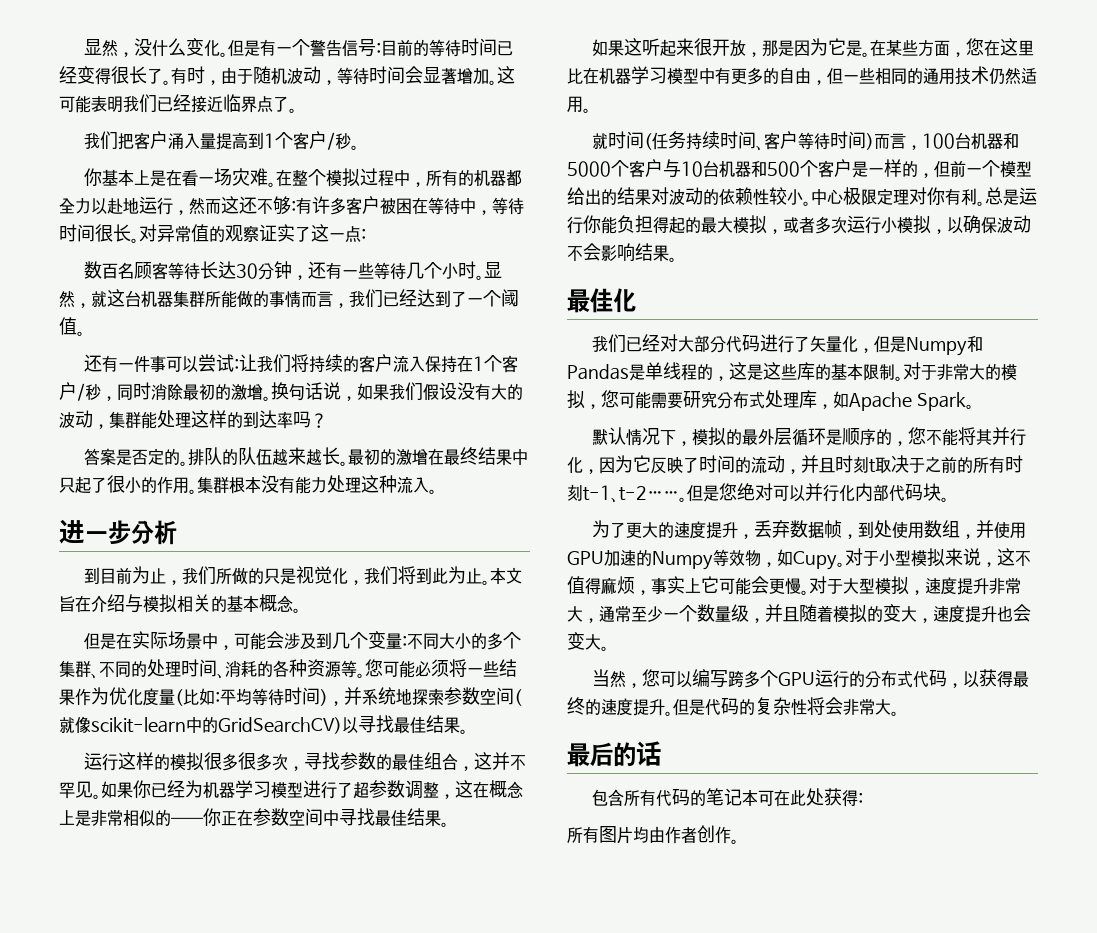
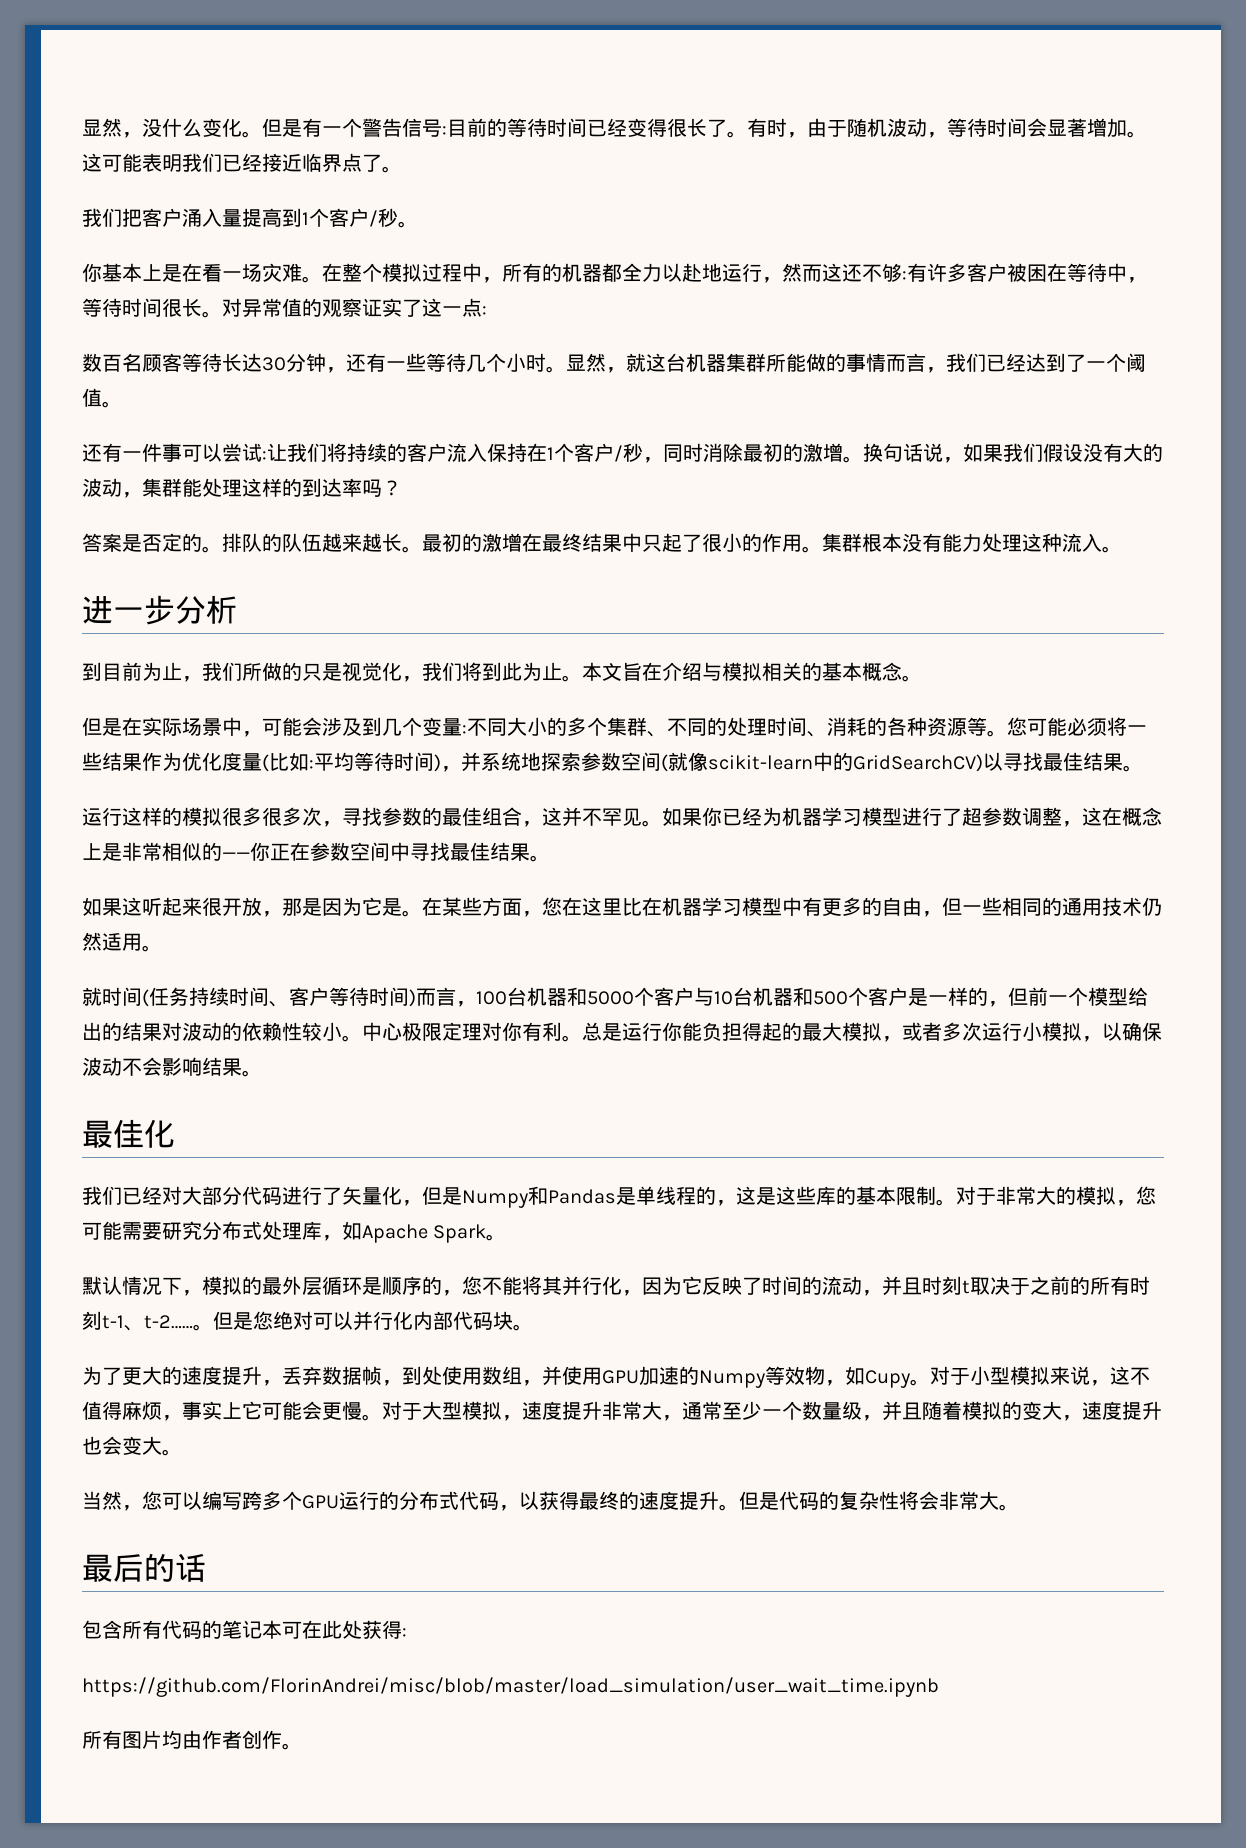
(863, 798) none -> [82,1677,939,1697] // https://github.com/FlorinAndrei/misc/blob/master/load_simulation/user_wait_time.ipynb

